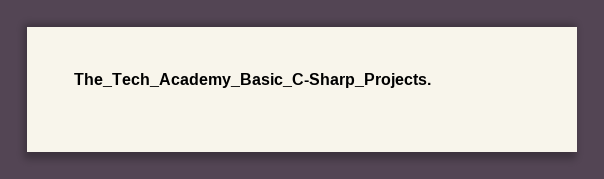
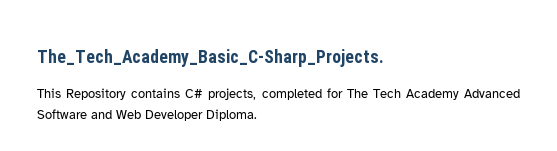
(431, 80) none -> [37,88,521,100] [37,109,257,121] // This Repository contains C# projects, completed for The Tech Academy Advanced Software and Web Developer Diploma.

